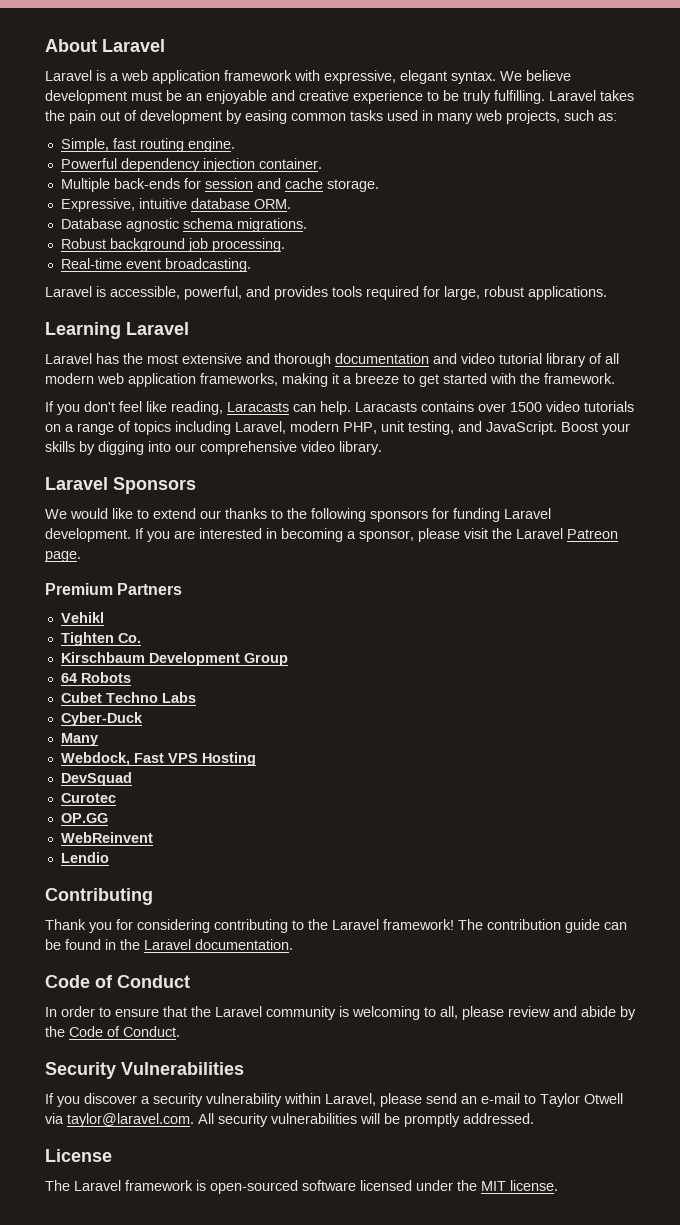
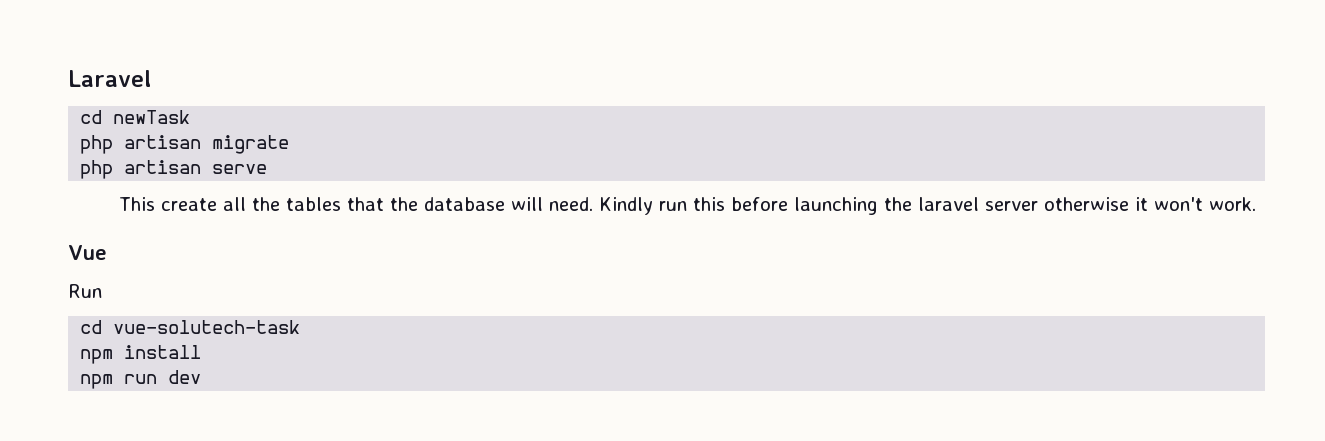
[45,39,165,52] [45,70,571,84] [45,90,634,104] [45,110,617,124] [60,138,235,152] [60,158,322,172] [60,178,379,192] [60,198,291,212] [60,218,307,232] [60,238,285,252] [60,258,251,272] [45,286,607,300] [45,322,189,339] [45,353,619,367] [45,373,615,387] [45,401,634,415] [45,421,630,435] [45,441,382,455] [45,477,196,494] [45,508,551,522] [45,528,618,542] [45,551,81,562] [45,583,183,595] [60,612,104,623] [60,632,141,646] [60,652,288,666] [60,672,131,683] [60,692,196,703] [60,712,143,726] [60,733,98,746] [60,752,256,766] [60,772,132,786] [60,793,116,803] [60,813,108,823] [60,832,153,843] [60,852,109,863] [45,888,153,905] [45,919,627,933] [45,939,293,950] [45,975,190,988] [45,1006,636,1020] [45,1026,180,1037] [45,1062,244,1079] [45,1093,623,1107] [45,1113,534,1127] [45,1149,112,1162] [45,1180,558,1194] About Laravel // Laravel is a web application framework with expressive, elegant syntax. We believe development must be an enjoyable and creative experience to be truly fulfilling. Laravel takes the pain out of development by easing common tasks used in many web projects, such as: // Simple, fast routing engine. // Powerful dependency injection container. // Multiple back-ends for session and cache storage. // Expressive, intuitive database ORM. // Database agnostic schema migrations. // Robust background job processing. // Real-time event broadcasting. // Laravel is accessible, powerful, and provides tools required for large, robust applications. // Learning Laravel // Laravel has the most extensive and thorough documentation and video tutorial library of all modern web application frameworks, making it a breeze to get started with the framework. // If you don't feel like reading, Laracasts can help. Laracasts contains over 1500 video tutorials on a range of topics including Laravel, modern PHP, unit testing, and JavaScript. Boost your skills by digging into our comprehensive video library. // Laravel Sponsors // We would like to extend our thanks to the following sponsors for funding Laravel development. If you are interested in becoming a sponsor, please visit the Laravel Patreon page. // Premium Partners // Vehikl // Tighten Co. // Kirschbaum Development Group // 64 Robots // Cubet Techno Labs // Cyber-Duck // Many // Webdock, Fast VPS Hosting // DevSquad // Curotec // OP.GG // WebReinvent // Lendio // Contributing // Thank you for considering contributing to the Laravel framework! The contribution guide can be found in the Laravel documentation. // Code of Conduct // In order to ensure that the Laravel community is welcoming to all, please review and abide by the Code of Conduct. // Security Vulnerabilities // If you discover a security vulnerability within Laravel, please send an e-mail to Taylor Otwell via taylor@laravel.com. All security vulnerabilities will be promptly addressed. // License // The Laravel framework is open-sourced software licensed under the MIT license. -> [68,70,151,87] [80,110,191,124] [80,135,290,154] [80,160,268,179] [119,197,1257,215] [68,245,107,260] [68,284,102,298] [80,320,301,334] [80,345,202,364] [80,370,202,389] Laravel // cd newTask // php artisan migrate // php artisan serve // This create all the tables that the database will need. Kindly run this before launching the laravel server otherwise it won't work. // Vue // Run // cd vue-solutech-task // npm install // npm run dev

